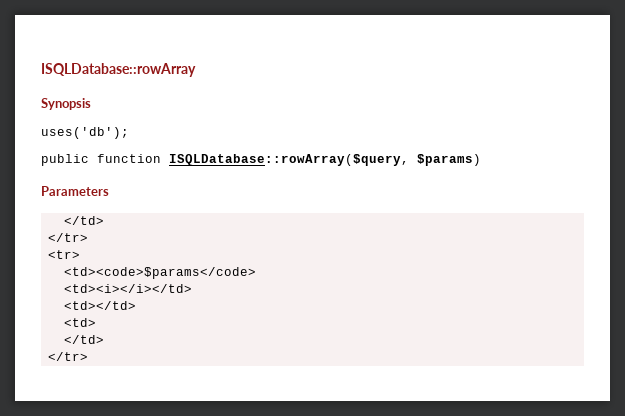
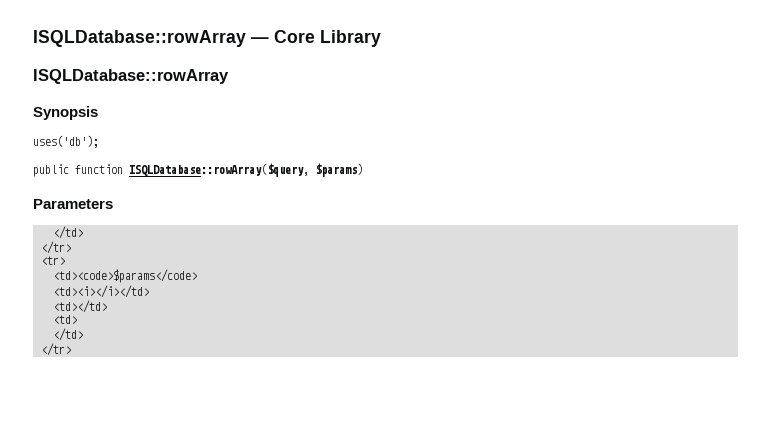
[41,63,196,77] ISQLDatabase::rowArray -> [33,30,381,47] [33,69,229,84] ISQLDatabase::rowArray — Core Library // ISQLDatabase::rowArray

